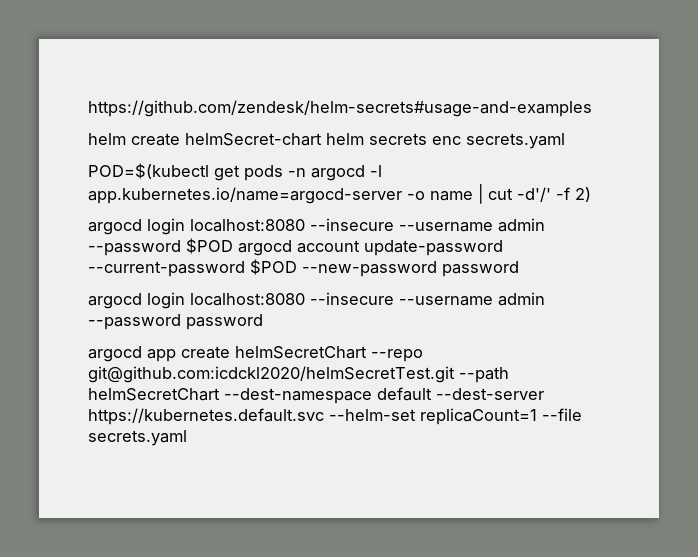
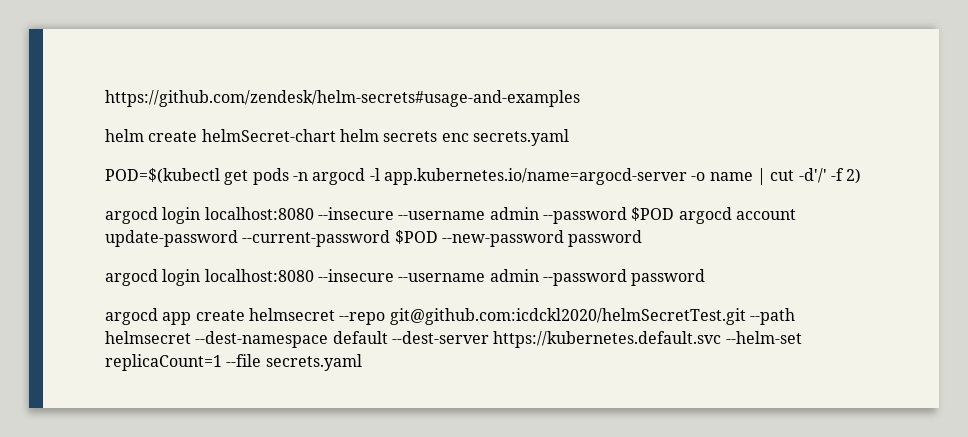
[235,346,367,359] helmSecretChart -> [248,308,335,321] helmsecret
[88,388,220,401] helmSecretChart -> [105,331,191,344] helmsecret

